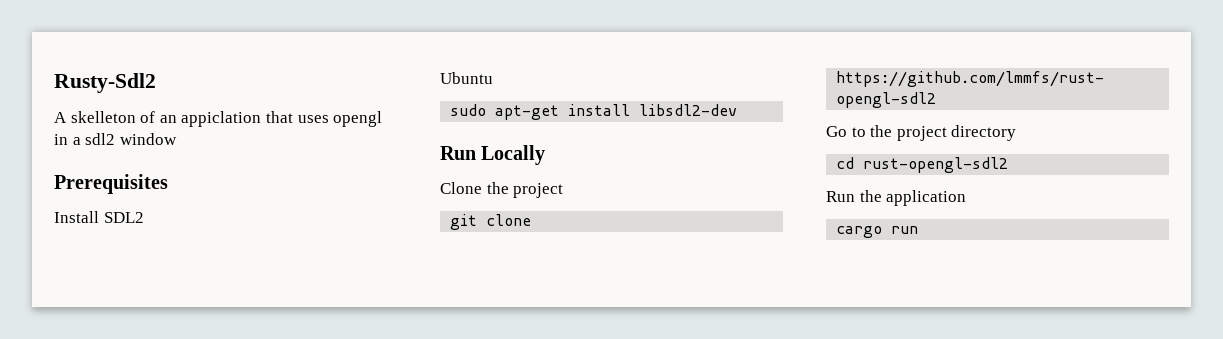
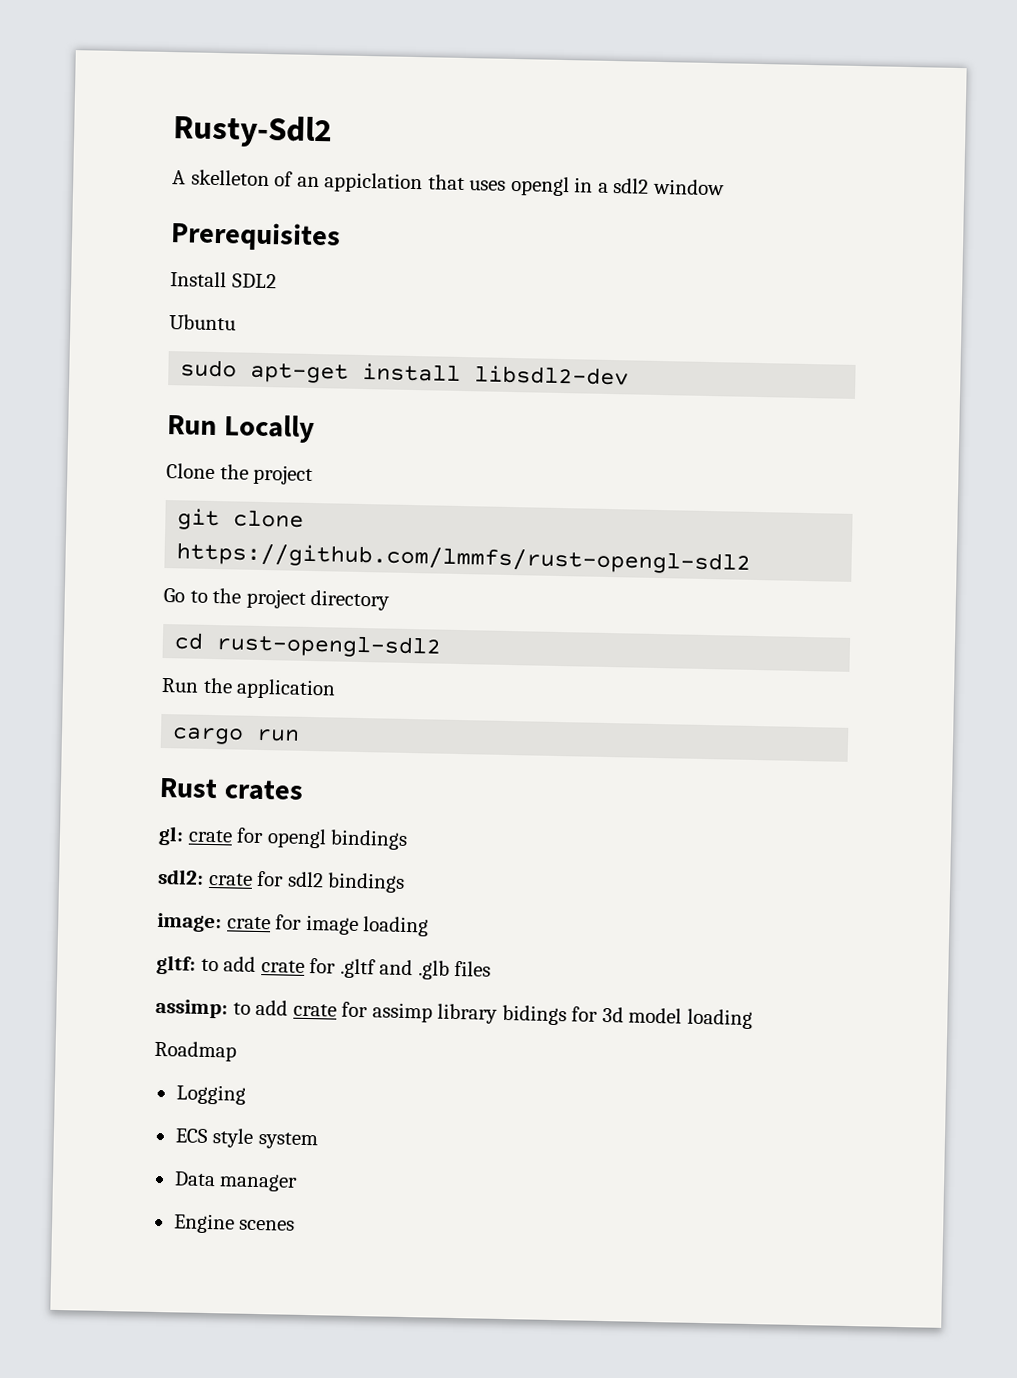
(919, 230) none -> [159,777,304,801] [158,825,409,850] [157,868,406,893] [157,912,430,937] [156,954,492,980] [155,998,753,1030] [154,1040,237,1062] [175,1084,246,1105] [174,1128,318,1150] [173,1171,299,1192] [172,1213,296,1234] // Rust crates // gl: crate for opengl bindings // sdl2: crate for sdl2 bindings // image: crate for image loading // gltf: to add crate for .gltf and .glb files // assimp: to add crate for assimp library bidings for 3d model loading // Roadmap // Logging // ECS style system // Data manager // Engine scenes

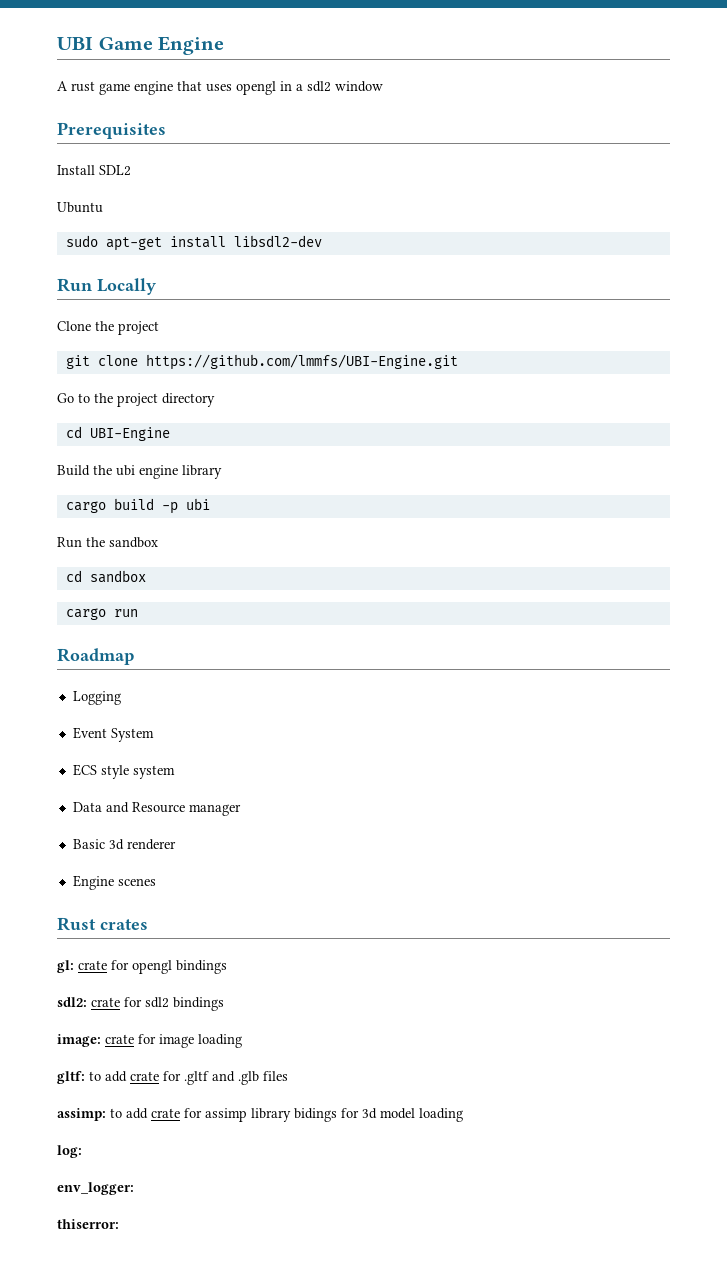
[172,114,332,149] [172,169,424,194] Rusty-Sdl2 // A skelleton of an appiclation -> [57,36,225,55] [57,81,173,95] UBI Game Engine // A rust game engine
[176,542,752,575] https://github.com/lmmfs/rust-opengl-sdl2 -> [145,354,458,370] https://github.com/lmmfs/UBI-Engine.git
[216,633,443,659] rust-opengl-sdl2 -> [89,427,170,441] [57,465,222,479] [65,498,210,514] UBI-Engine // Build the ubi engine library // cargo build -p ubi
[236,678,337,700] application -> [109,537,158,548] [65,570,146,583] sandbox // cd sandbox
(301, 735) none -> [57,648,134,665] [72,691,121,705] [72,727,154,742] [72,764,175,779] [72,802,241,816] [72,839,176,850] [72,875,156,890] // Roadmap // Logging // Event System // ECS style system // Data and Resource manager // Basic 3d renderer // Engine scenes
[154,1040,237,1062] [175,1084,246,1105] [174,1128,318,1150] [173,1171,299,1192] [172,1213,296,1234] Roadmap // Logging // ECS style system // Data manager // Engine scenes -> [57,1145,82,1158] [57,1182,134,1195] [57,1219,119,1229] log: // env_logger: // thiserror:

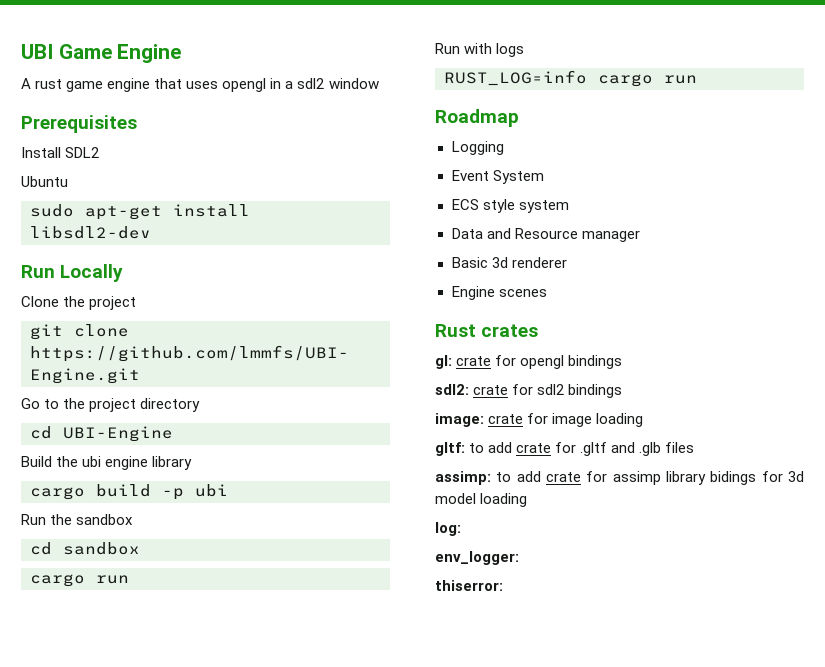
(138, 613) none -> [435,43,525,57] [444,70,697,87] // Run with logs // RUST_LOG=info cargo run

